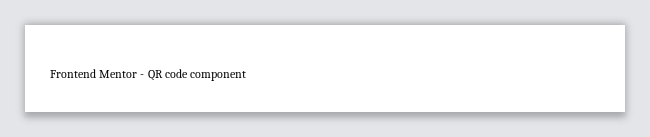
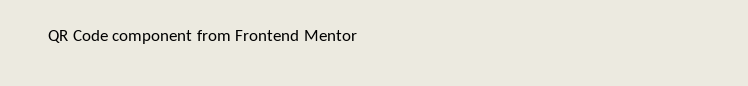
[50,69,247,81] Frontend Mentor - QR code component -> [48,30,357,44] QR Code component from Frontend Mentor

